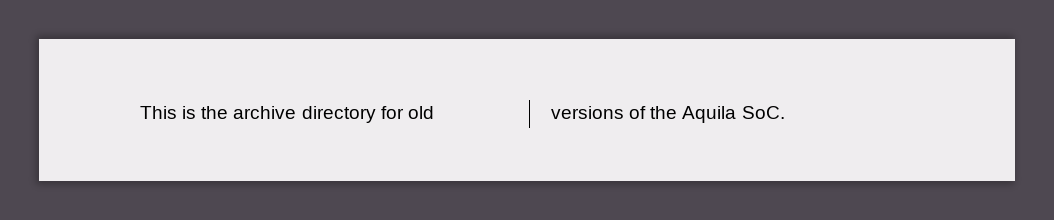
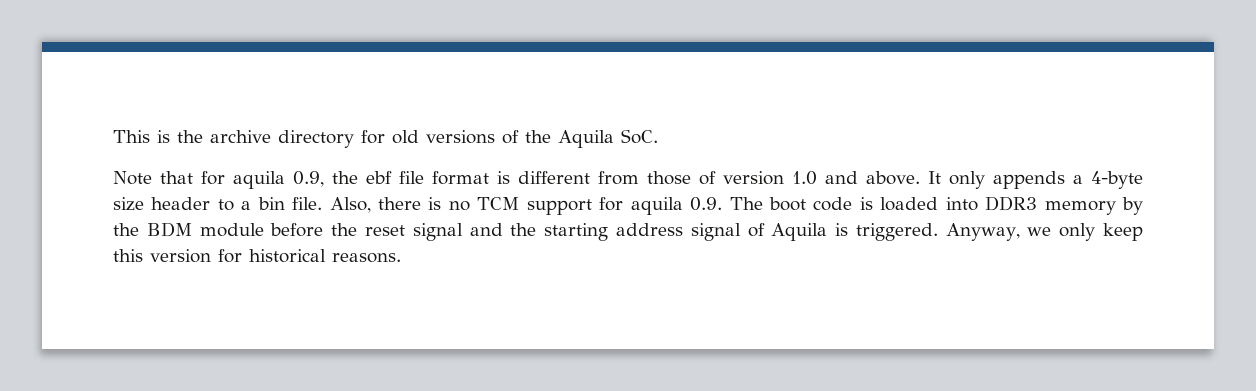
(785, 112) none -> [113,171,1143,189] [113,196,1143,215] [113,222,1143,241] [113,249,401,263] // Note that for aquila 0.9, the ebf file format is different from those of version 1.0 and above. It only appends a 4-byte size header to a bin file. Also, there is no TCM support for aquila 0.9. The boot code is loaded into DDR3 memory by the BDM module before the reset signal and the starting address signal of Aquila is triggered. Anyway, we only keep this version for historical reasons.

